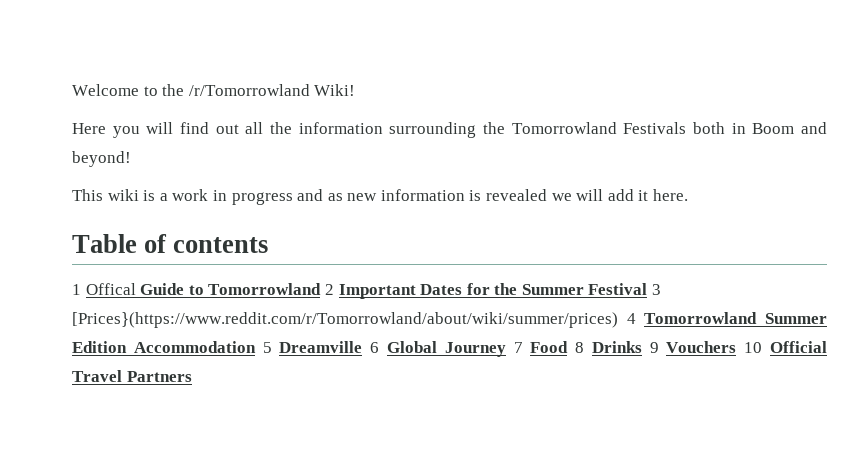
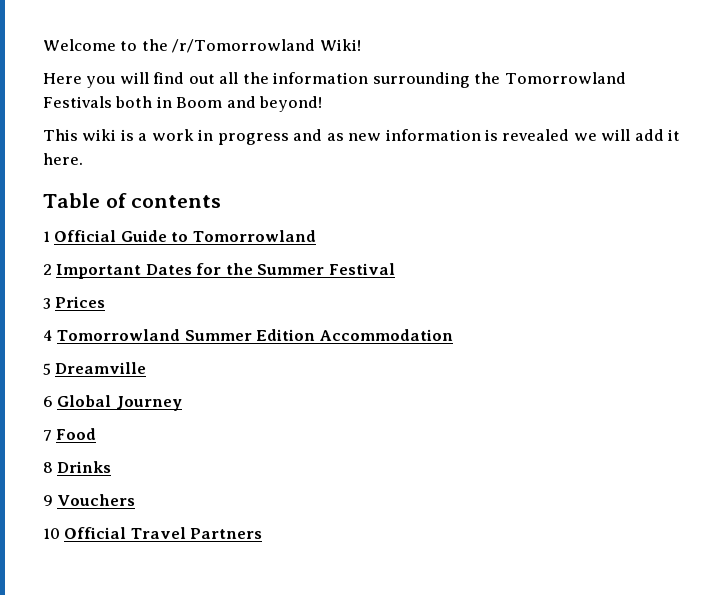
[85,283,136,295] Offical -> [54,230,117,242] Official
(322, 289) none -> (316, 236) //
[652,284,662,295] [72,312,618,328] 3 [Prices}(https://www.reddit.com/r/Tomorrowland/about/wiki/summer/prices) -> [43,296,106,309] // 3 Prices //
(256, 347) none -> (453, 335) //
(363, 347) none -> (147, 368) //
(506, 349) none -> (182, 403) //
(569, 347) none -> (97, 434) //
(642, 347) none -> (112, 467) //
(737, 347) none -> (136, 500) //

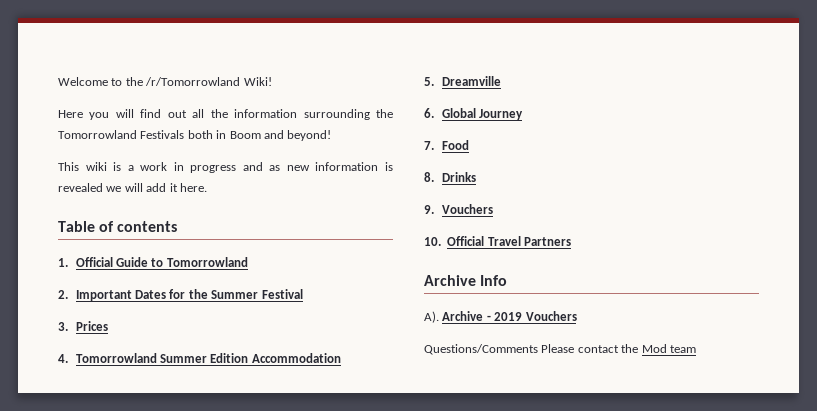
[43,231,50,242] 1 -> [58,258,68,267] 1.
[43,264,52,275] 2 -> [58,290,68,299] 2.
[43,298,51,309] 3 -> [58,322,68,331] 3.
[43,330,53,341] 4 -> [58,354,68,363] 4.
[43,363,51,375] 5 -> [424,77,434,86] 5.
[43,396,53,407] 6 -> [424,108,434,118] 6.
[43,430,52,441] 7 -> [424,141,434,150] 7.
[43,462,53,473] 8 -> [424,172,434,182] 8.
[43,494,136,506] [43,528,60,539] 9 Vouchers // 10 -> [424,204,493,214] [424,237,441,246] 9. Vouchers // 10.
(263, 533) none -> [424,275,508,286] [424,311,577,323] [424,344,696,355] // Archive Info // A). Archive - 2019 Vouchers // Questions/Comments Please contact the Mod team

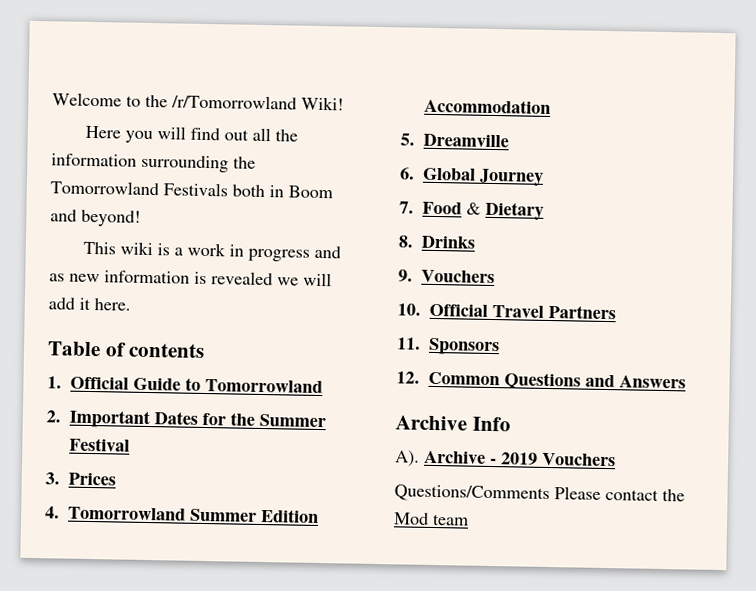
(469, 145) none -> [466,201,544,220] & Dietary
(571, 241) none -> [397,337,500,356] [396,371,686,390] // 11. Sponsors // 12. Common Questions and Answers

